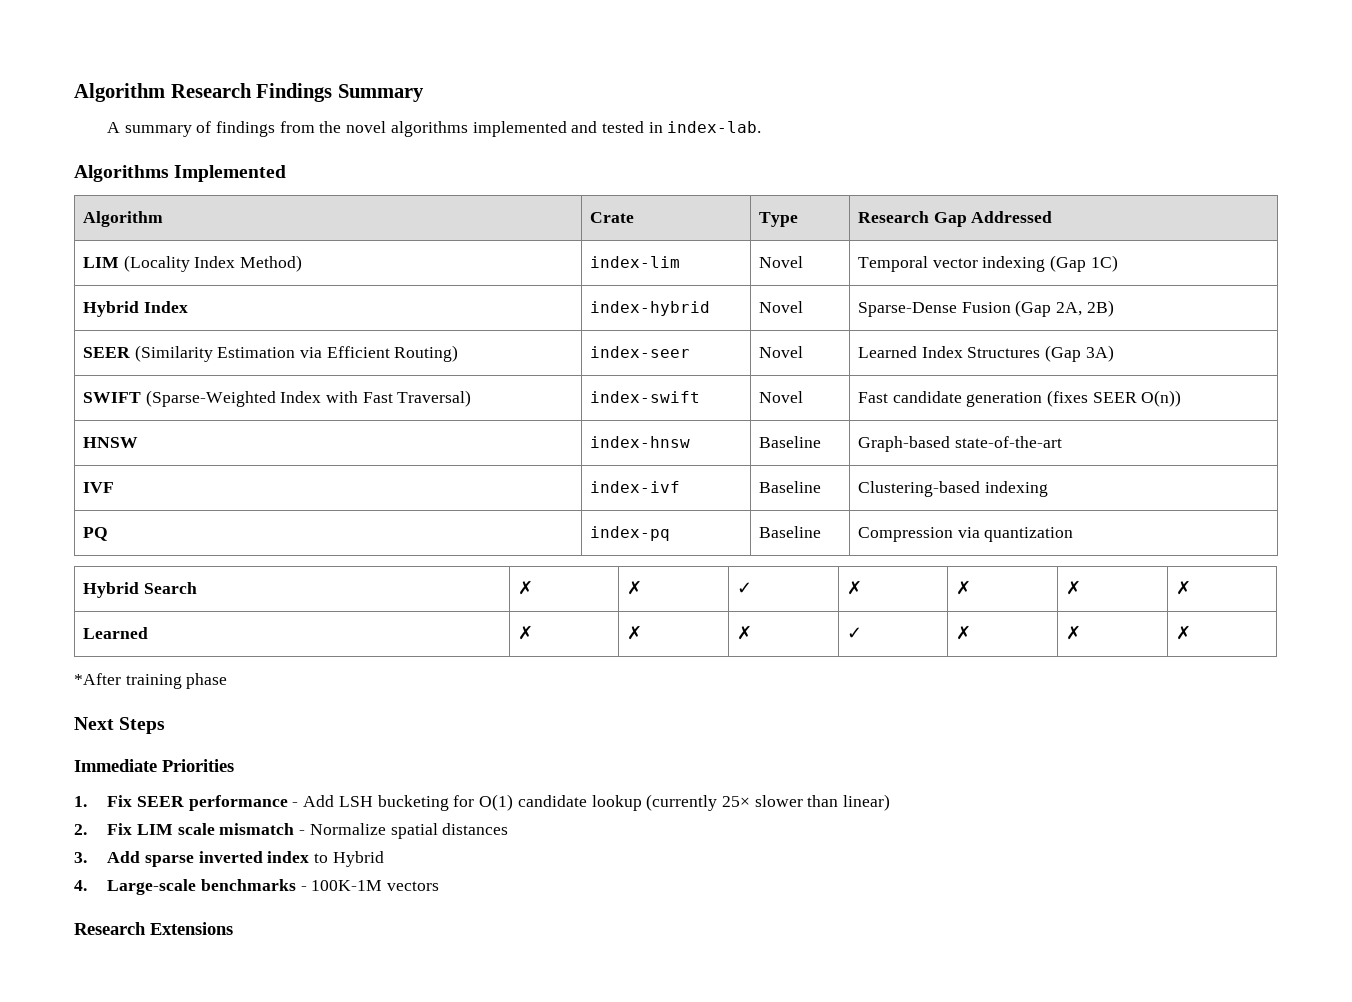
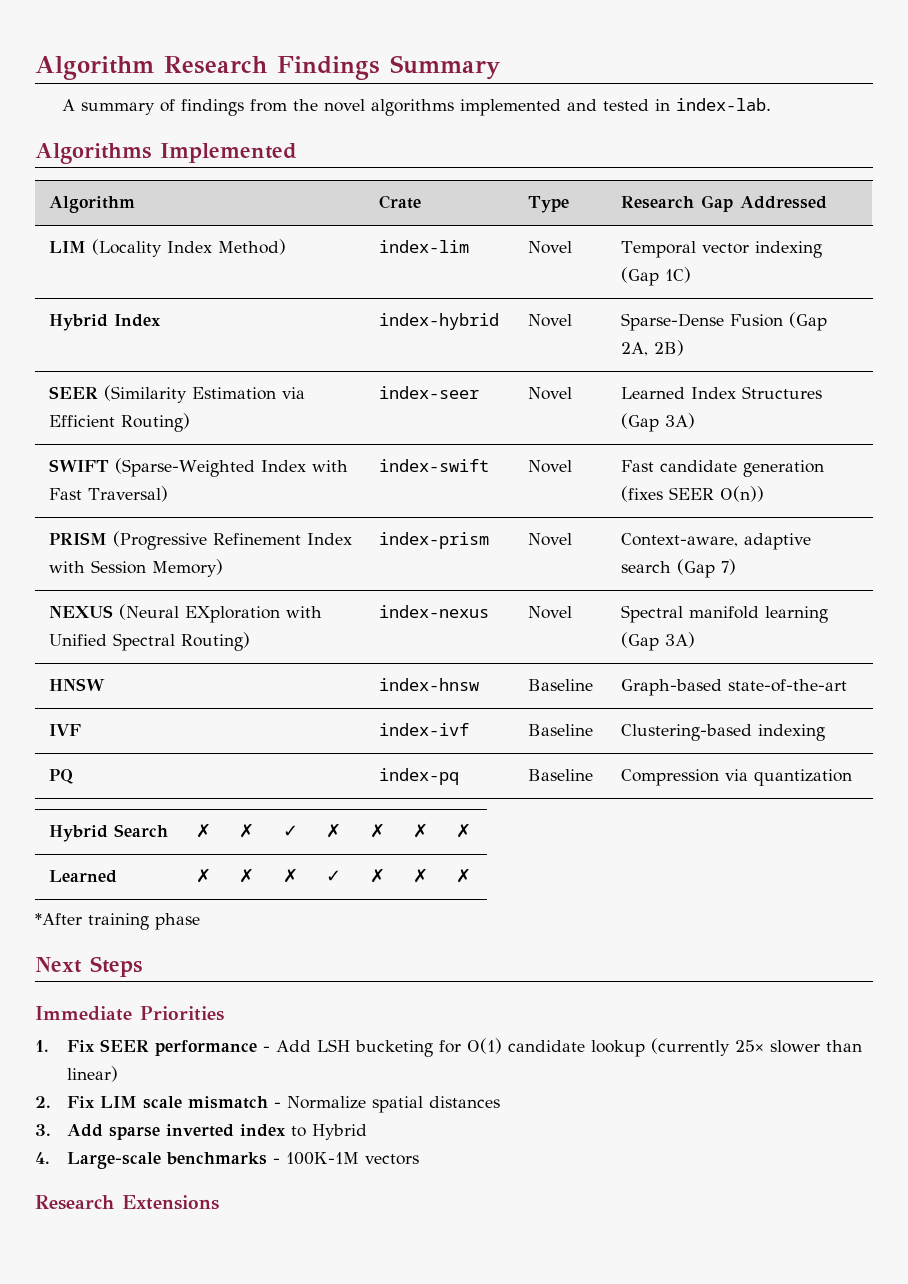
(1182, 398) none -> [48,531,352,550] [48,559,223,577] [378,532,489,549] [527,533,572,546] [620,533,811,550] [620,559,736,578] [48,604,322,623] [48,632,250,651] [378,605,489,618] [527,606,572,619] [620,605,828,623] [620,632,695,651] // PRISM (Progressive Refinement Index with Session Memory) | index-prism | Novel | Context-aware, adaptive search (Gap 7) // NEXUS (Neural EXploration with Unified Spectral Routing) | index-nexus | Novel | Spectral manifold learning (Gap 3A)

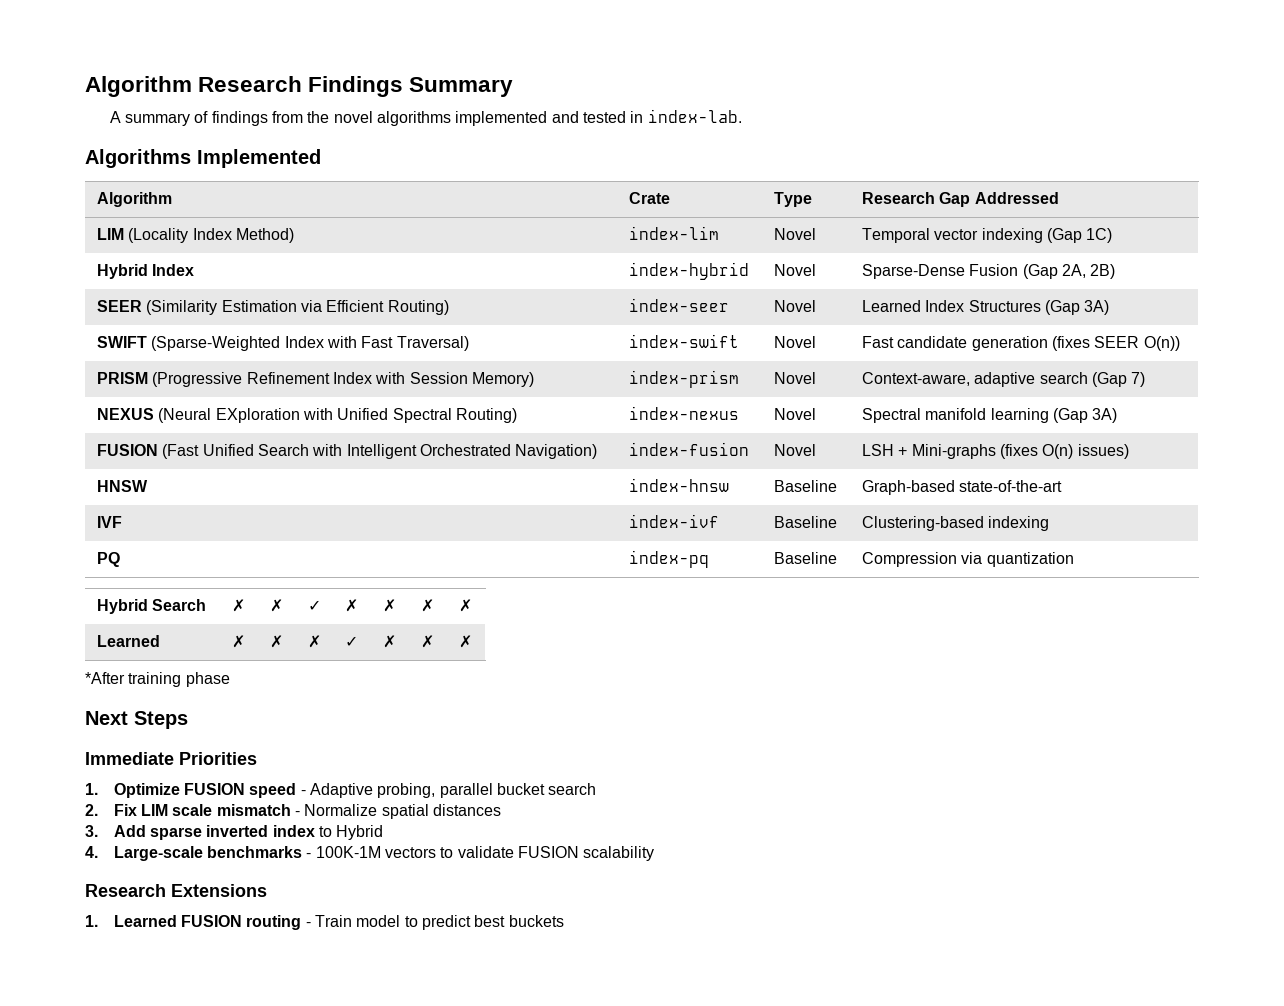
(695, 640) none -> [96,444,598,459] [628,442,749,456] [773,444,816,456] [861,444,1129,459] // FUSION (Fast Unified Search with Intelligent Orchestrated Navigation) | index-fusion | Novel | LSH + Mini-graphs (fixes O(n) issues)
[67,1038,863,1057] [67,1066,119,1082] Fix SEER performance - Add LSH bucketing for O(1) candidate lookup (currently 25× slower than linear) -> [113,783,597,798] Optimize FUSION speed - Adaptive probing, parallel bucket search
[35,1195,219,1210] // Research Extensions -> [440,846,655,861] [85,884,267,897] [85,915,564,930] to validate FUSION scalability // Research Extensions // 1. Learned FUSION routing - Train model to predict best buckets

